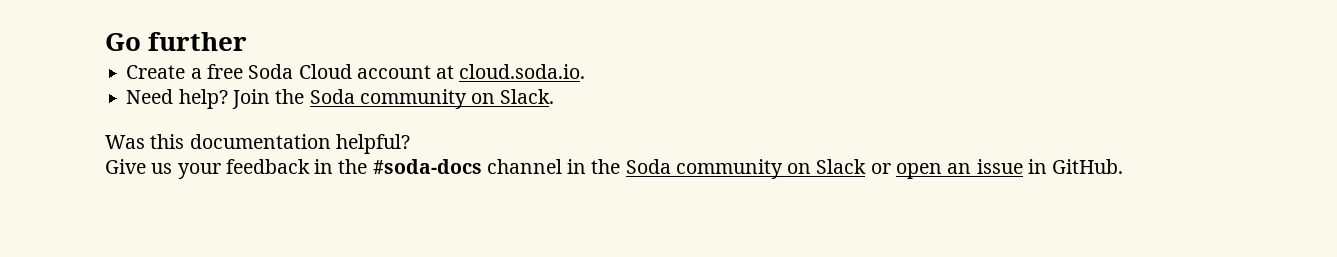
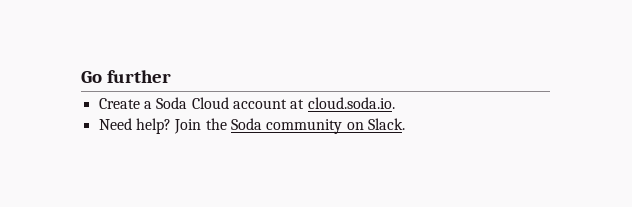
[206,64,243,79] free -> (152, 105) none
[105,134,410,154] [105,159,1124,179] // Was this documentation helpful? // Give us your feedback in the #soda-docs channel in the Soda community on Slack or open an issue in GitHub. -> (405, 124) none

